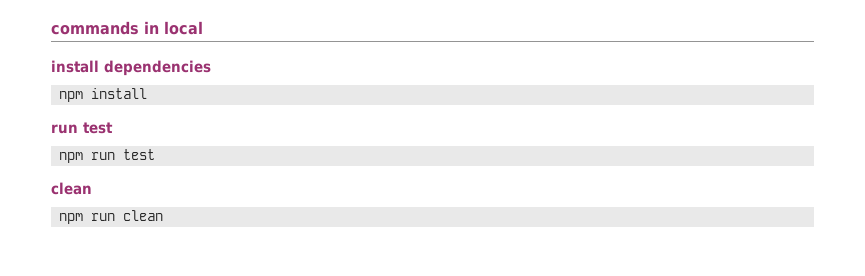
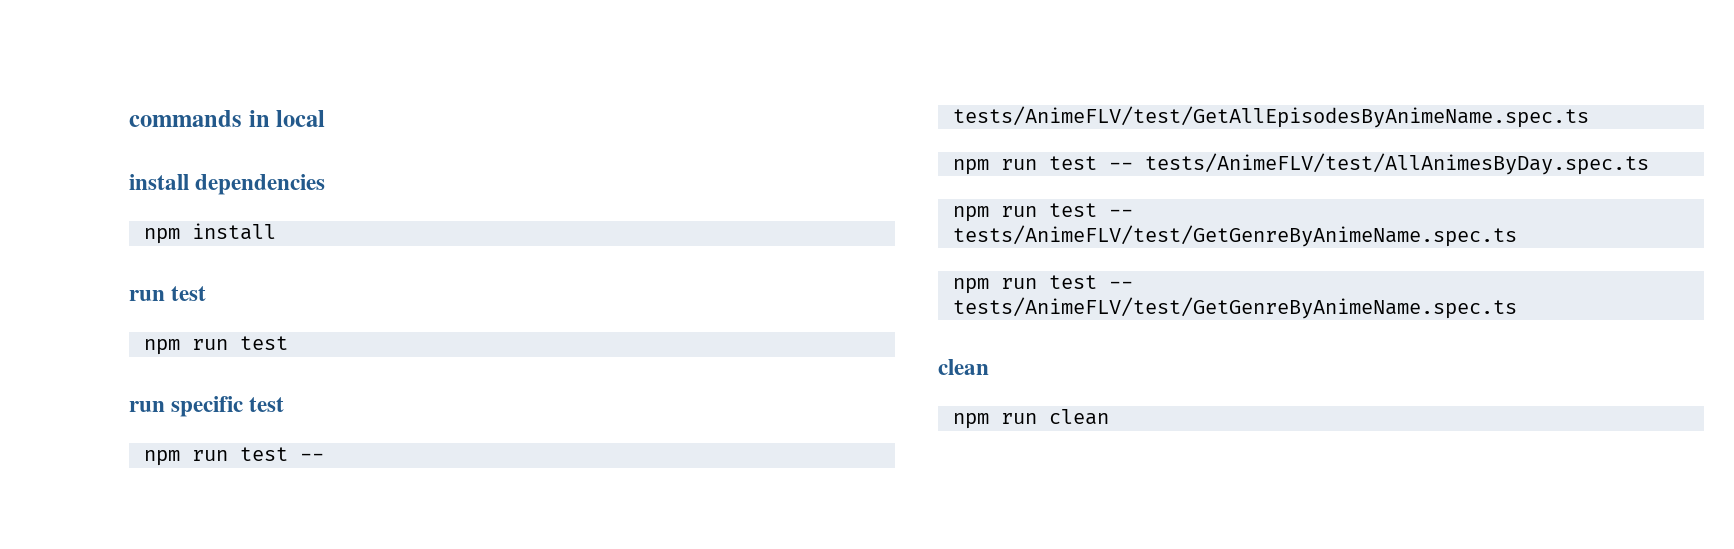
(156, 154) none -> [129,396,285,417] [143,447,324,466] [952,106,1589,128] [952,153,1649,175] [952,203,1133,222] [952,225,1517,247] [952,275,1133,294] [952,297,1517,319] // run specific test // npm run test -- tests/AnimeFLV/test/GetAllEpisodesByAnimeName.spec.ts // npm run test -- tests/AnimeFLV/test/AllAnimesByDay.spec.ts // npm run test -- tests/AnimeFLV/test/GetGenreByAnimeName.spec.ts // npm run test -- tests/AnimeFLV/test/GetGenreByAnimeName.spec.ts

